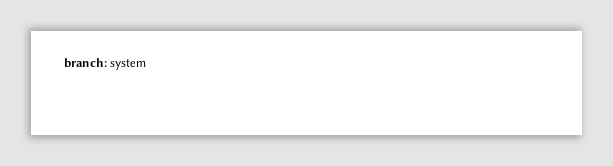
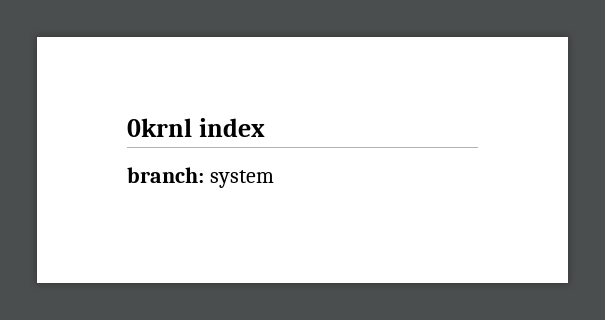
(64, 63) none -> [127,118,265,137] 0krnl index //

